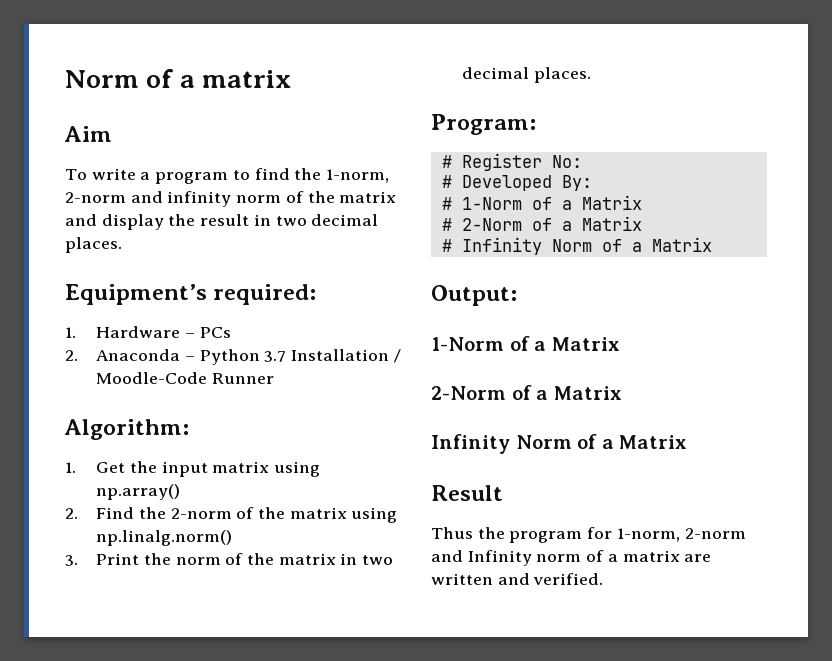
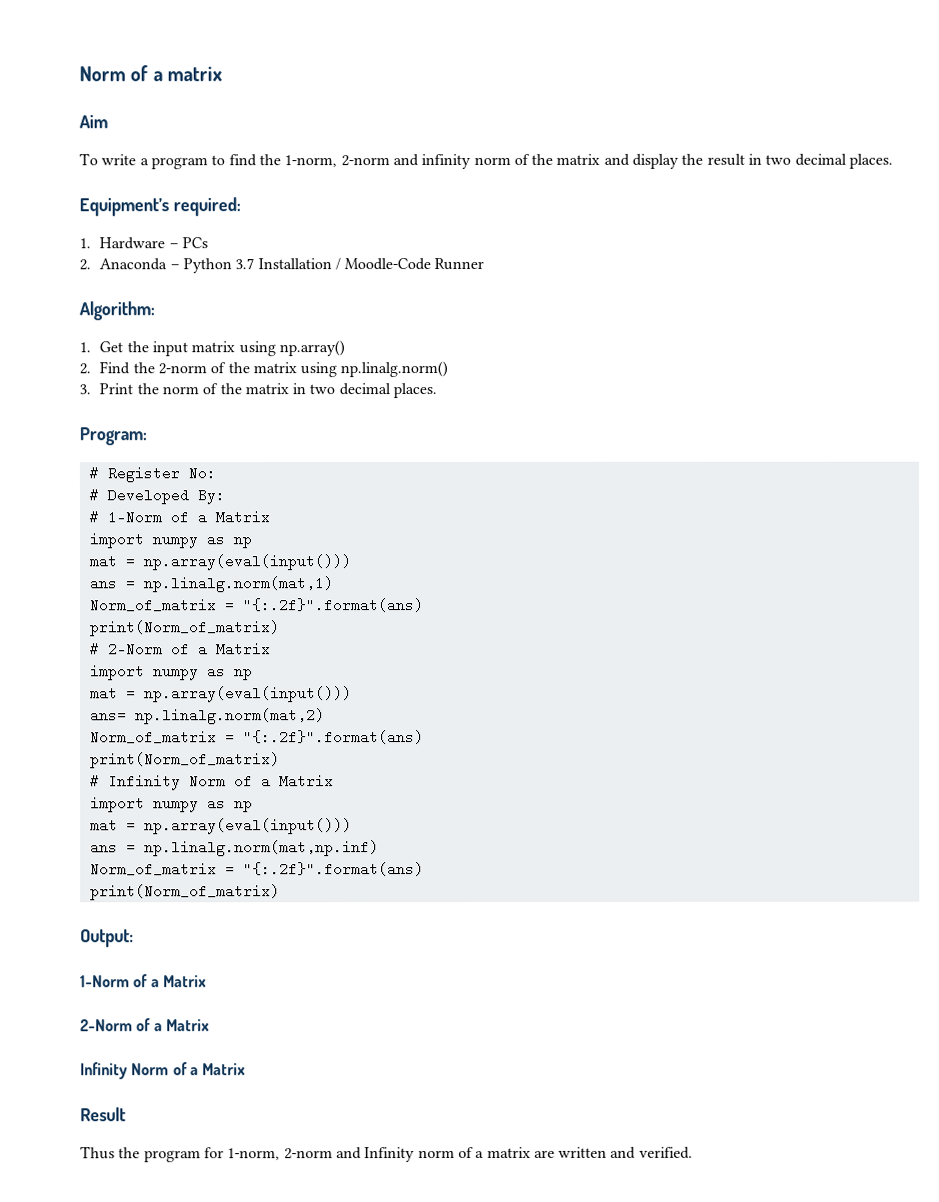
(642, 202) none -> [88,532,252,549] [88,554,351,571] [88,576,333,593] [88,598,424,613] [89,620,280,637] // import numpy as np // mat = np.array(eval(input())) // ans = np.linalg.norm(mat,1) // Norm_of_matrix = "{:.2f}".format(ans) // print(Norm_of_matrix)
(642, 223) none -> [89,664,253,681] [89,686,352,703] [89,708,325,725] [89,730,424,745] [89,752,280,769] // import numpy as np // mat = np.array(eval(input())) // ans= np.linalg.norm(mat,2) // Norm_of_matrix = "{:.2f}".format(ans) // print(Norm_of_matrix)
(712, 244) none -> [89,796,253,813] [89,818,352,835] [89,840,379,857] [89,862,424,877] [89,884,280,901] // import numpy as np // mat = np.array(eval(input())) // ans = np.linalg.norm(mat,np.inf) // Norm_of_matrix = "{:.2f}".format(ans) // print(Norm_of_matrix)

